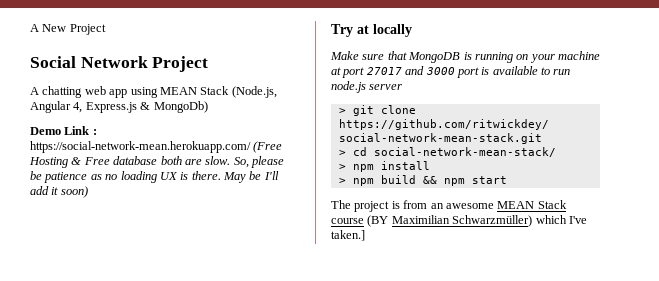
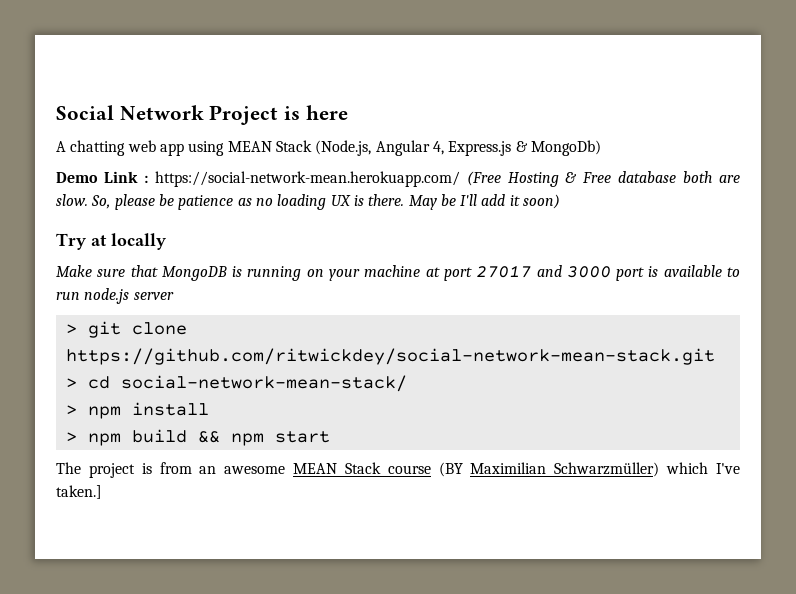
[30,24,106,35] A New Project // -> (56, 112) none
(209, 64) none -> [284,105,348,120] is here

